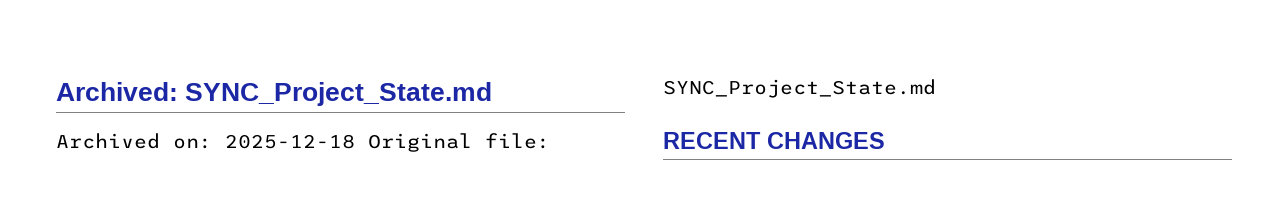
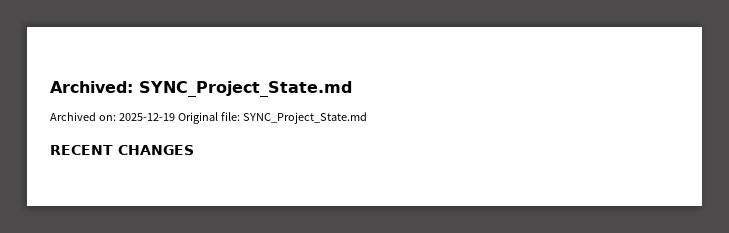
[225,134,355,149] 2025-12-18 -> [118,113,175,121] 2025-12-19

